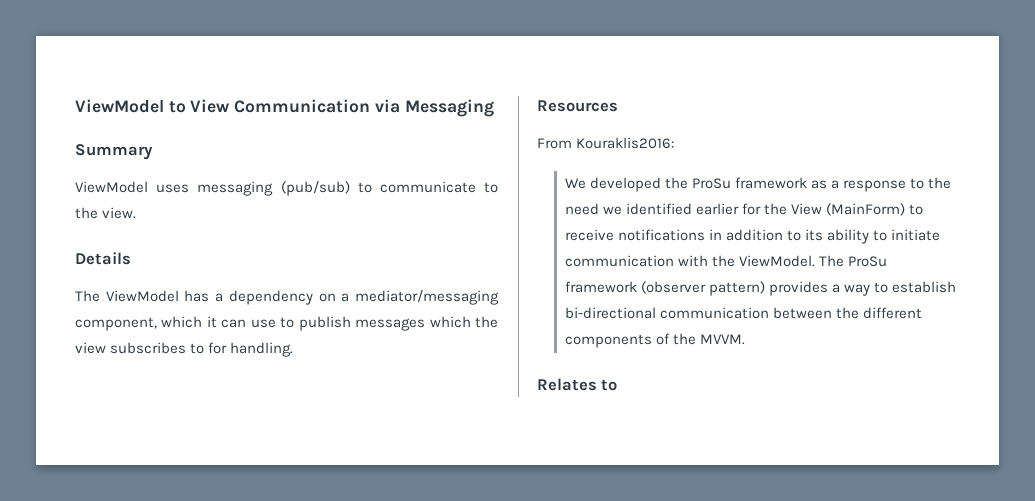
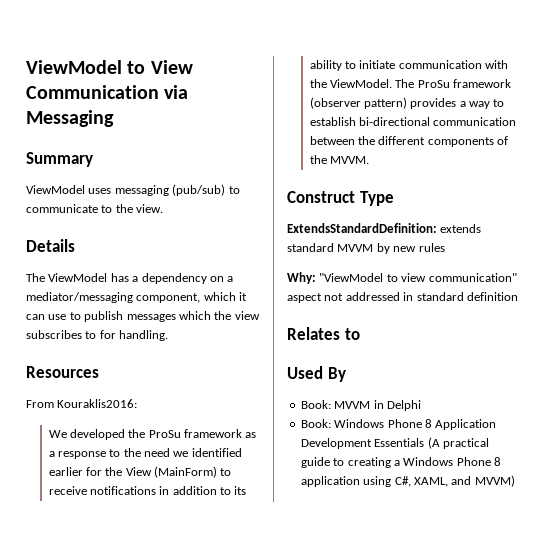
[537,378,618,391] Relates to -> [287,191,394,206] [287,223,482,233] [287,243,445,254] [287,272,517,284] [287,292,518,303] [287,327,360,340] [287,366,346,382] [300,400,421,411] [300,419,497,430] [300,437,489,449] [300,457,501,468] [300,475,515,487] Construct Type // ExtendsStandardDefinition: extends standard MVVM by new rules // Why: "ViewModel to view communication" aspect not addressed in standard definition // Relates to // Used By // Book: MVVM in Delphi // Book: Windows Phone 8 Application Development Essentials (A practical guide to creating a Windows Phone 8 application using C#, XAML, and MVVM)

